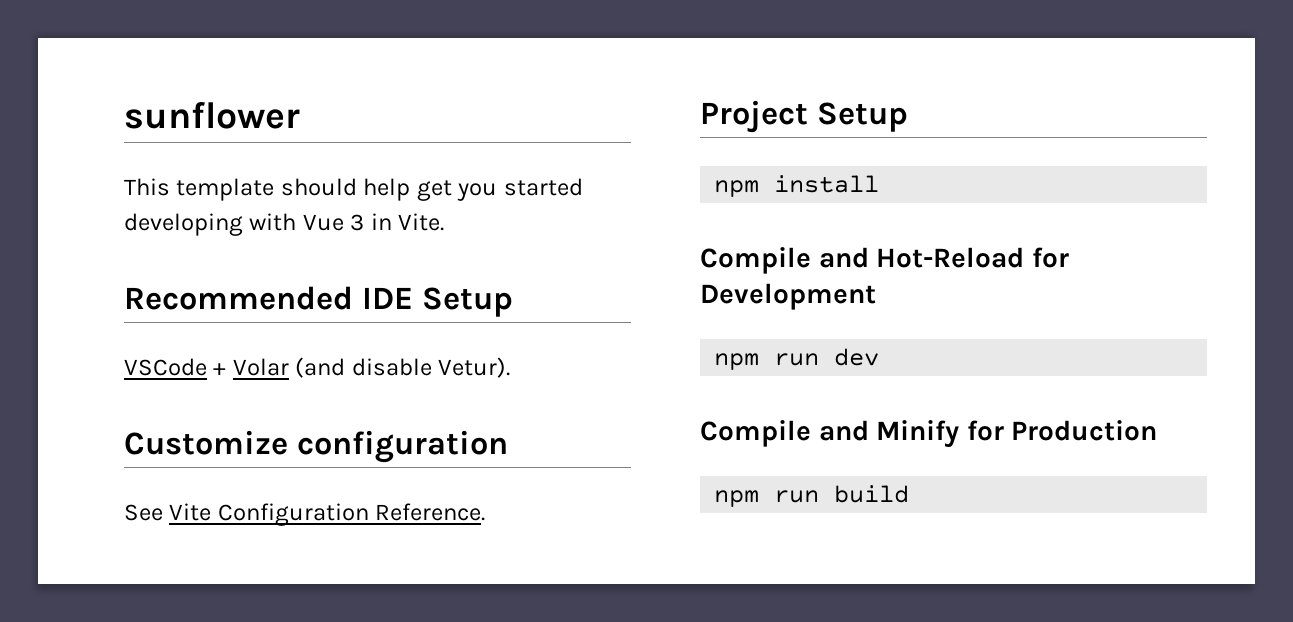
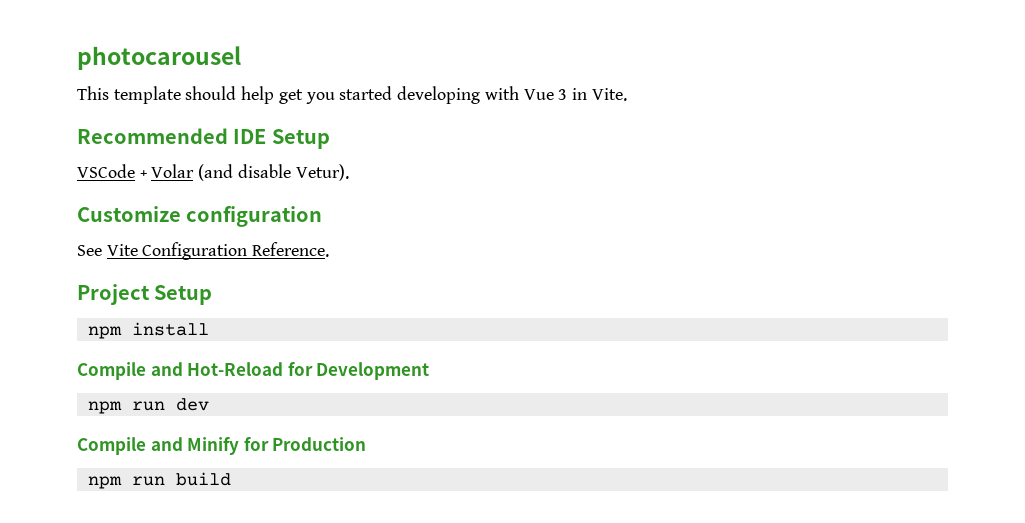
[124,101,300,129] sunflower -> [77,46,241,70] photocarousel

